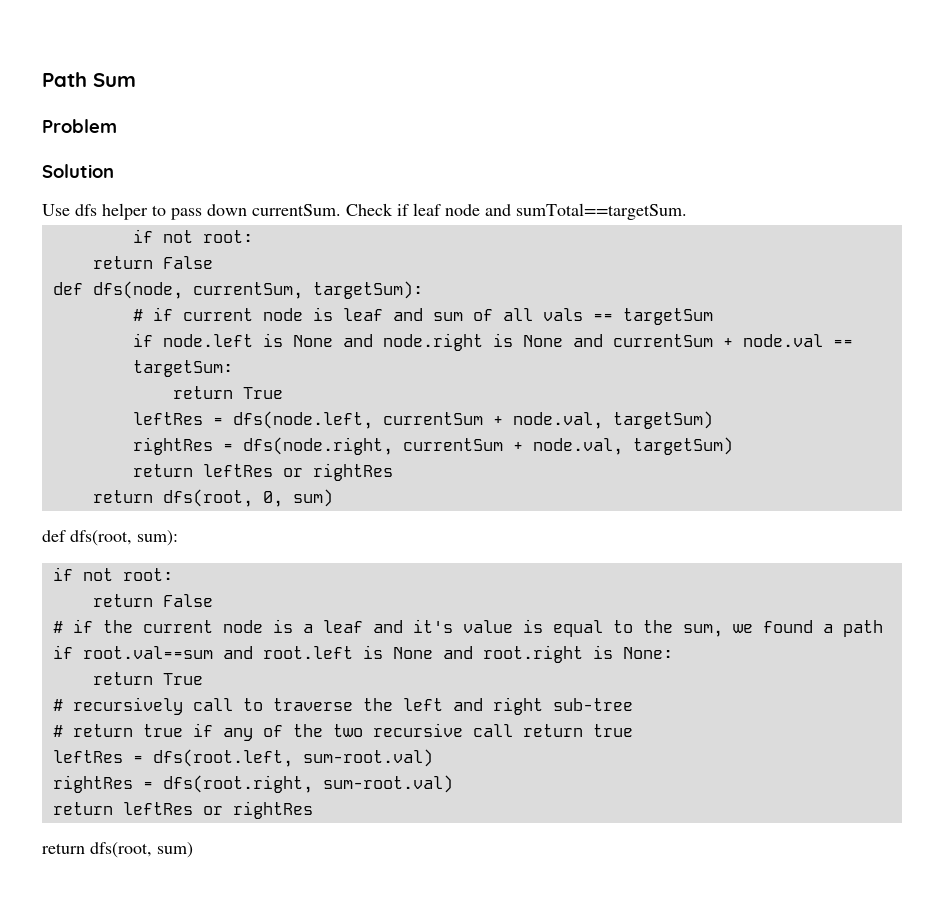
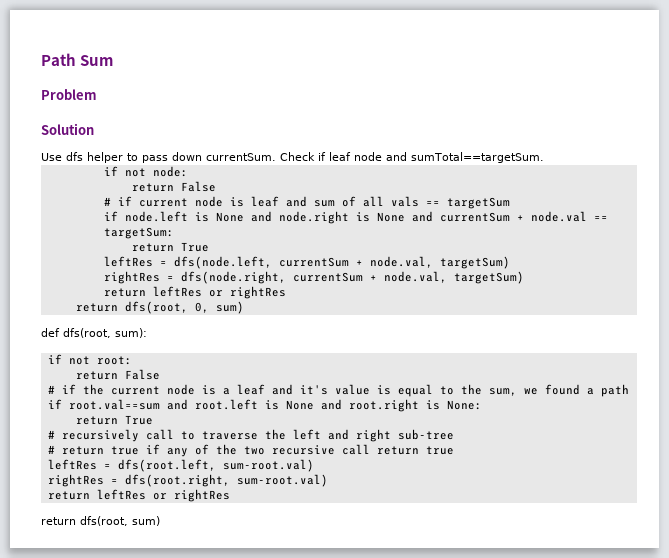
[202,230,253,243] [92,256,213,269] [52,281,423,299] root: // return False // def dfs(node, currentSum, targetSum): -> [152,166,188,177] [131,181,216,192] node: // return False

